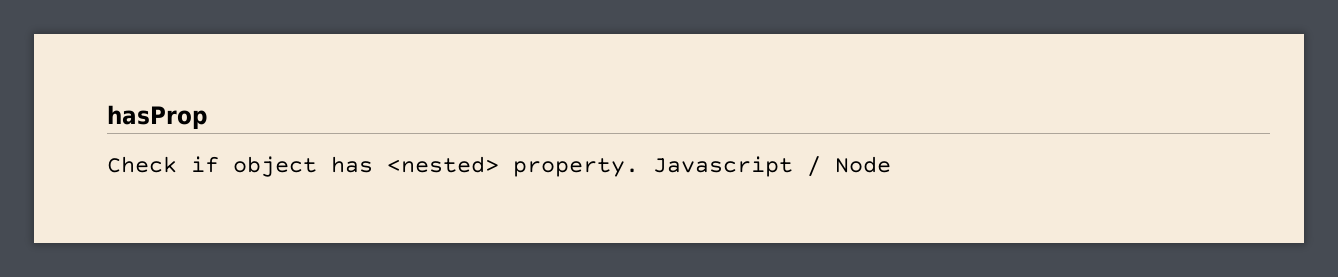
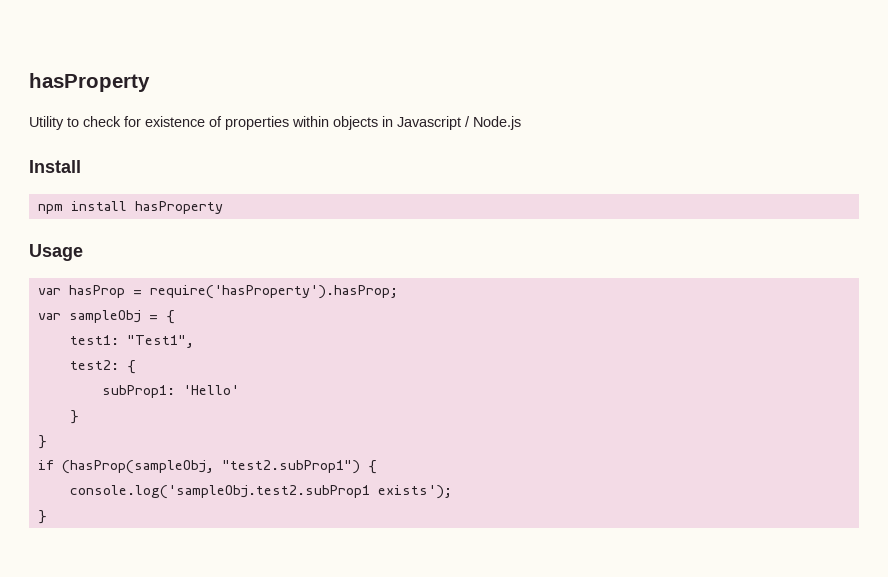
[107,105,207,129] [107,156,891,177] hasProp // Check if object has <nested> property. Javascript / Node -> [29,73,150,92] [29,116,521,130] [29,160,81,173] [37,201,223,214] [29,244,83,261] [37,285,398,299] [37,310,175,324] [69,335,194,348] [69,360,136,374] [101,385,239,398] [69,410,79,424] [37,435,47,449] [37,460,377,474] [69,485,452,499] [37,510,47,524] hasProperty // Utility to check for existence of properties within objects in Javascript / Node.js // Install // npm install hasProperty // Usage // var hasProp = require('hasProperty').hasProp; // var sampleObj = { // test1: "Test1", // test2: { // subProp1: 'Hello' // } // } // if (hasProp(sampleObj, "test2.subProp1") { // console.log('sampleObj.test2.subProp1 exists'); // }

